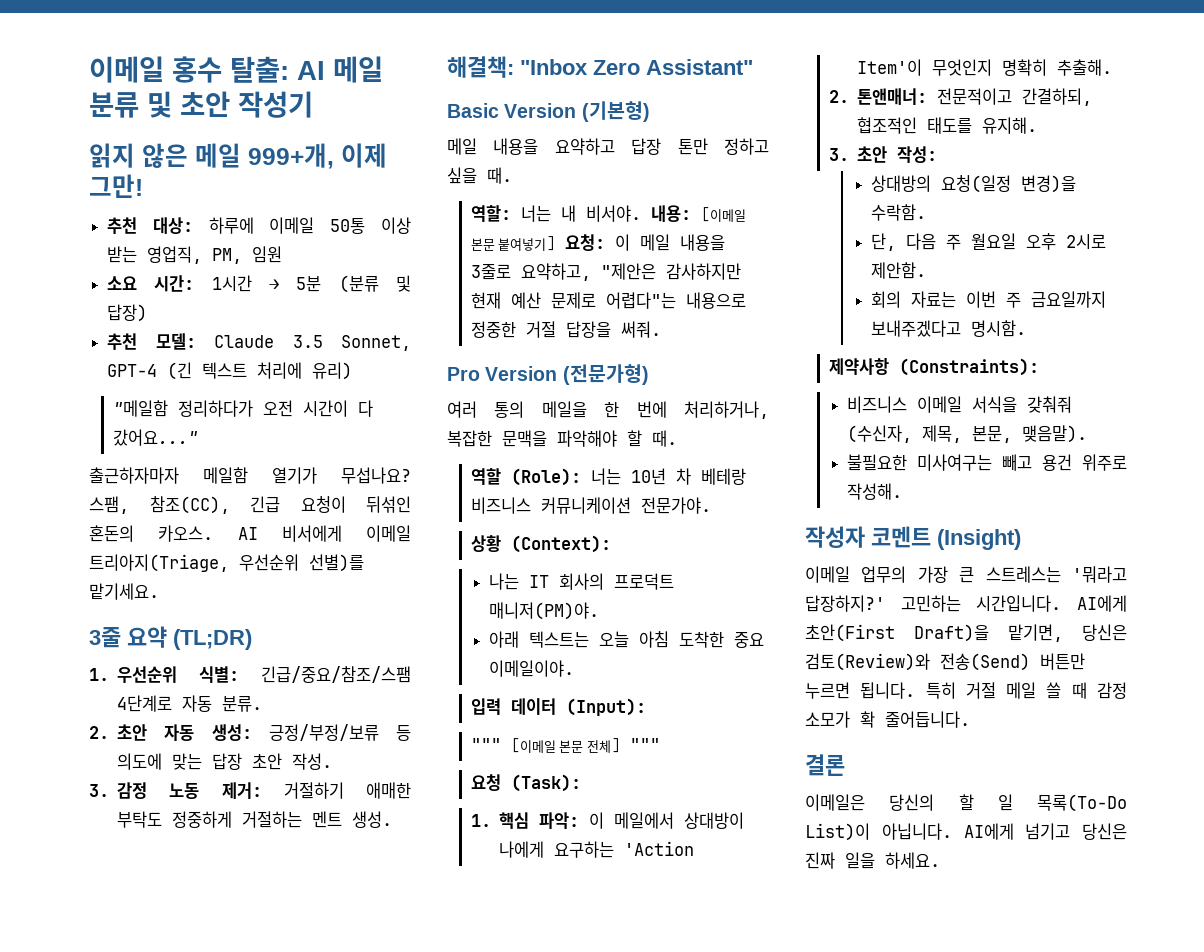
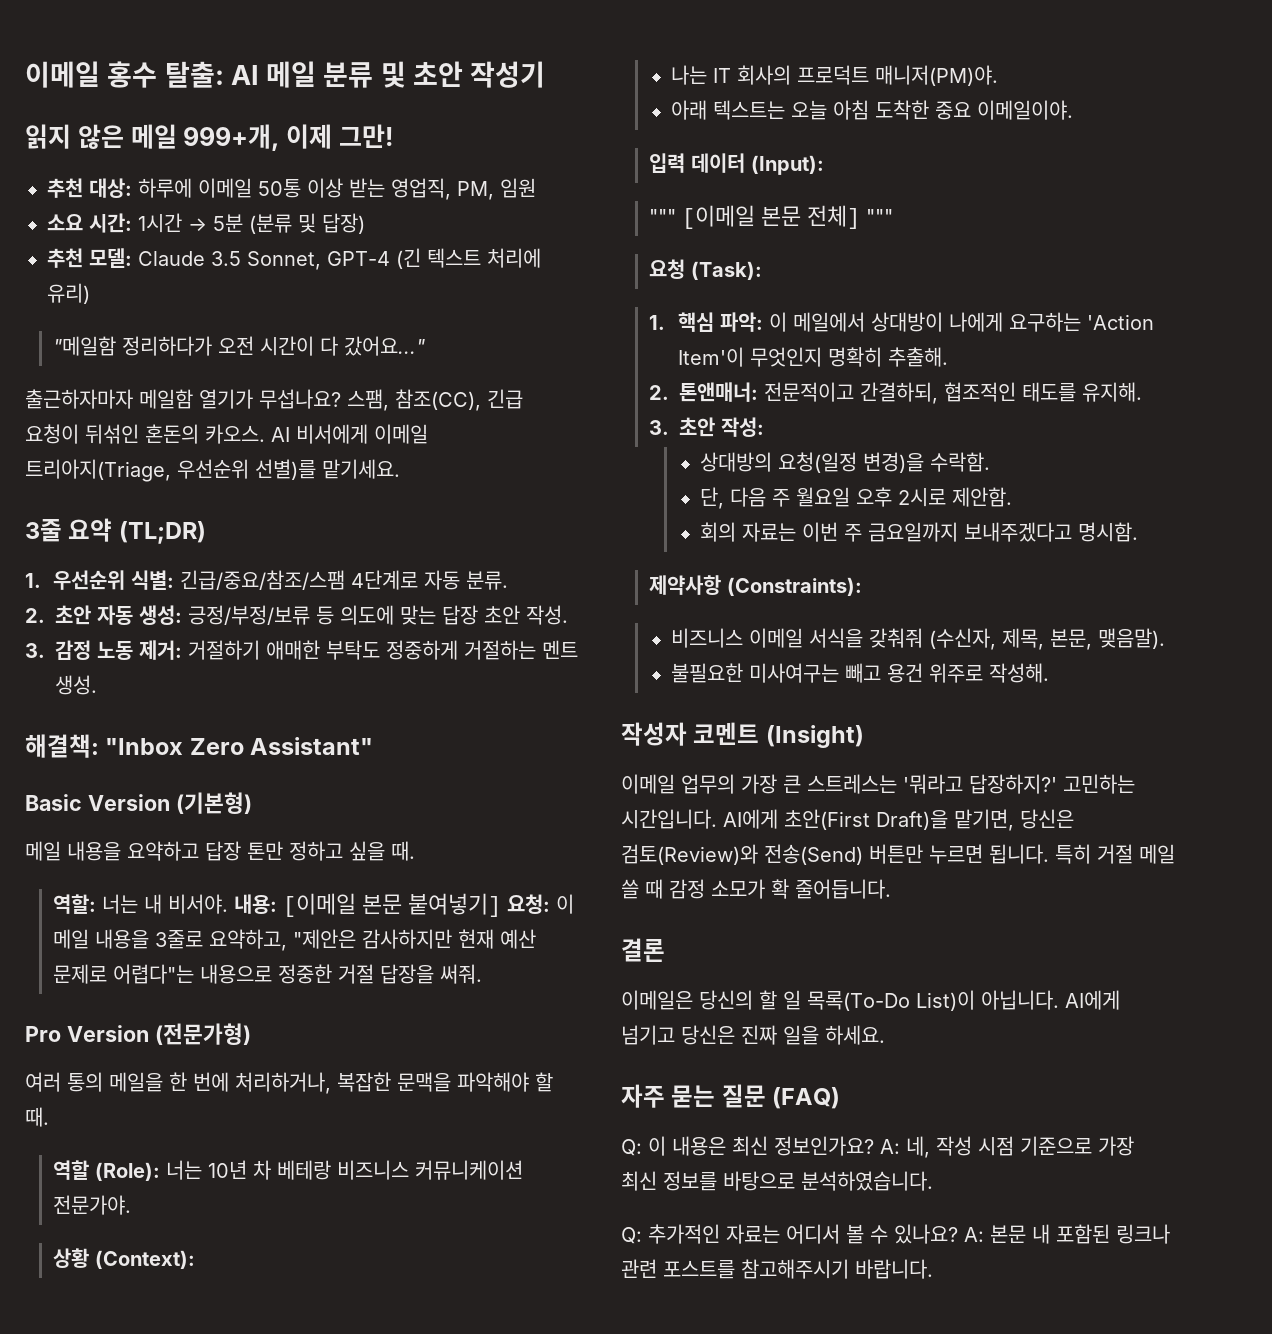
(940, 860) none -> [621,1084,841,1109] [621,1136,1134,1158] [621,1171,933,1191] [621,1224,1170,1244] [621,1259,933,1279] // 자주 묻는 질문 (FAQ) // Q: 이 내용은 최신 정보인가요? A: 네, 작성 시점 기준으로 가장 최신 정보를 바탕으로 분석하였습니다. // Q: 추가적인 자료는 어디서 볼 수 있나요? A: 본문 내 포함된 링크나 관련 포스트를 참고해주시기 바랍니다.

